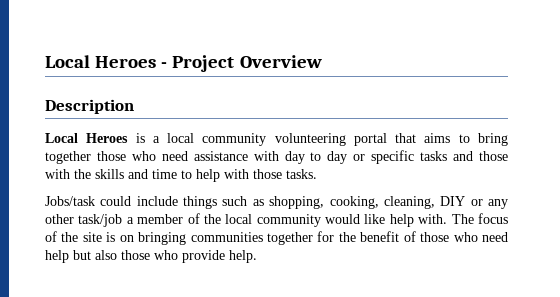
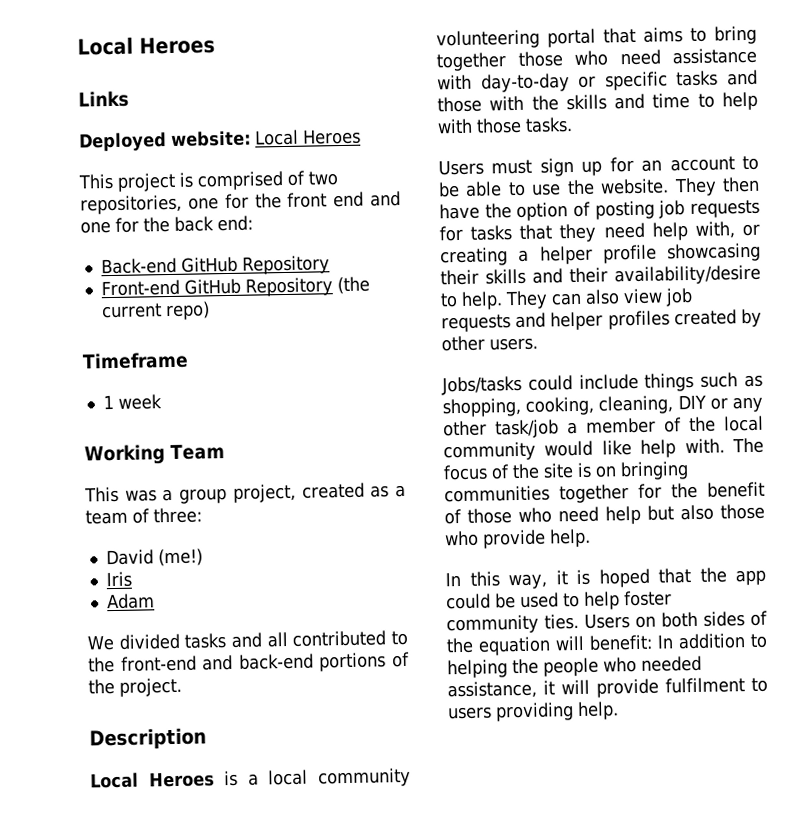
[45,55,322,72] Local Heroes - Project Overview -> [77,36,215,56] [78,90,129,108] [79,128,361,152] [78,170,338,192] [80,190,401,215] [80,215,253,234] [100,255,330,275] [100,276,370,297] [100,301,210,321] [82,351,189,370] [102,394,162,410] [84,444,225,466] [84,482,406,504] [85,507,202,525] [105,548,203,567] [105,571,132,588] [106,593,155,610] [87,630,408,651] [88,651,410,673] [88,677,182,697] Local Heroes // Links // Deployed website: Local Heroes // This project is comprised of two repositories, one for the front end and one for the back end: // Back-end GitHub Repository // Front-end GitHub Repository (the current repo) // Timeframe // 1 week // Working Team // This was a group project, created as a team of three: // David (me!) // Iris // Adam // We divided tasks and all contributed to the front-end and back-end portions of the project.
[284,151,348,164] day to day -> [480,73,570,93] day-to-day
[45,196,95,206] Jobs/task -> [438,155,759,177] [438,176,760,198] [439,199,760,221] [439,221,760,243] [440,242,761,267] [440,264,761,286] [440,287,693,310] [441,308,762,333] [441,335,538,352] [441,375,522,396] Users must sign up for an account to be able to use the website. They then have the option of posting job requests for tasks that they need help with, or creating a helper profile showcasing their skills and their availability/desire to help. They can also view job requests and helper profiles created by other users. // Jobs/tasks
(257, 256) none -> [445,567,766,590] [446,590,672,610] [446,610,768,635] [446,633,768,656] [447,655,702,679] [447,677,768,700] [448,701,619,722] // In this way, it is hoped that the app could be used to help foster community ties. Users on both sides of the equation will benefit: In addition to helping the people who needed assistance, it will provide fulfilment to users providing help.

